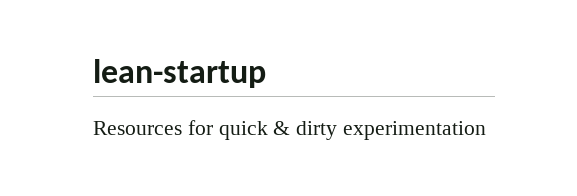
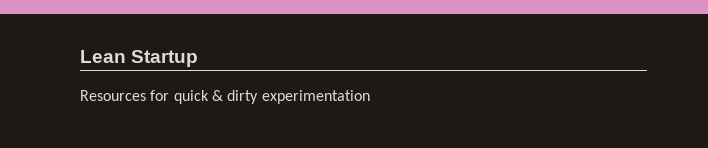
[93,59,266,88] lean-startup -> [80,50,199,67] Lean Startup

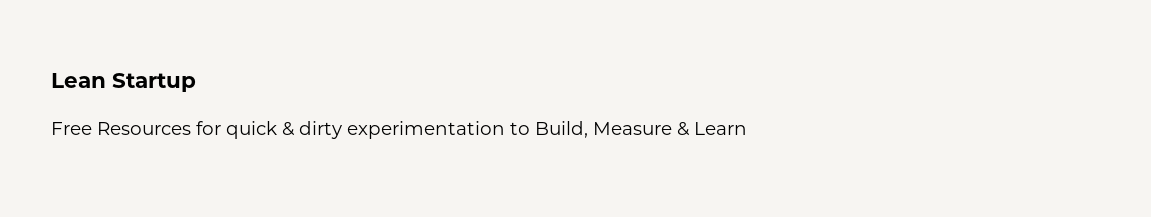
(199, 58) none -> [51,122,92,135] Free
(370, 97) none -> [510,121,747,138] to Build, Measure & Learn

